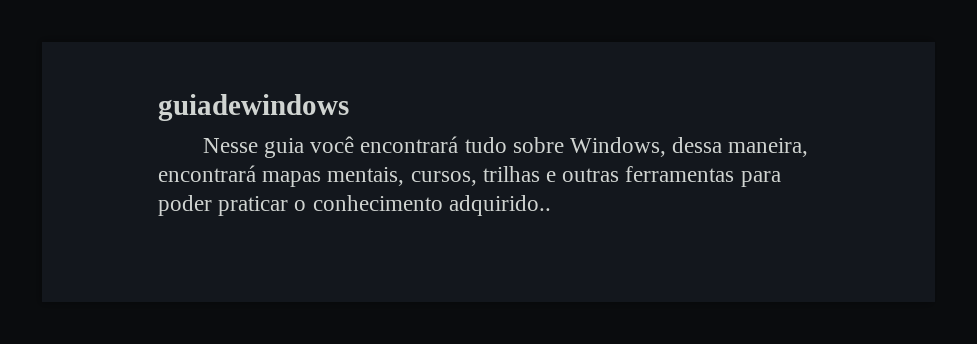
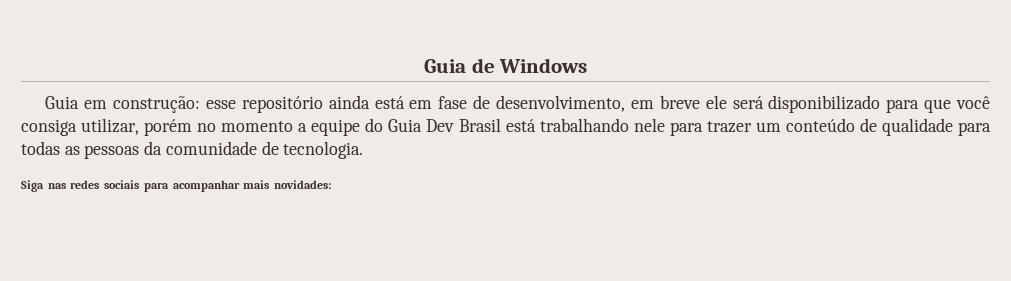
[158,94,349,121] [202,136,809,158] [158,165,781,187] [158,195,551,216] guiadewindows // Nesse guia você encontrará tudo sobre Windows, dessa maneira, encontrará mapas mentais, cursos, trilhas e outras ferramentas para poder praticar o conhecimento adquirido.. -> [423,58,588,73] [45,95,990,113] [21,118,991,136] [21,141,364,159] [21,180,332,192] Guia de Windows // Guia em construção: esse repositório ainda está em fase de desenvolvimento, em breve ele será disponibilizado para que você consiga utilizar, porém no momento a equipe do Guia Dev Brasil está trabalhando nele para trazer um conteúdo de qualidade para todas as pessoas da comunidade de tecnologia. // Siga nas redes sociais para acompanhar mais novidades:

